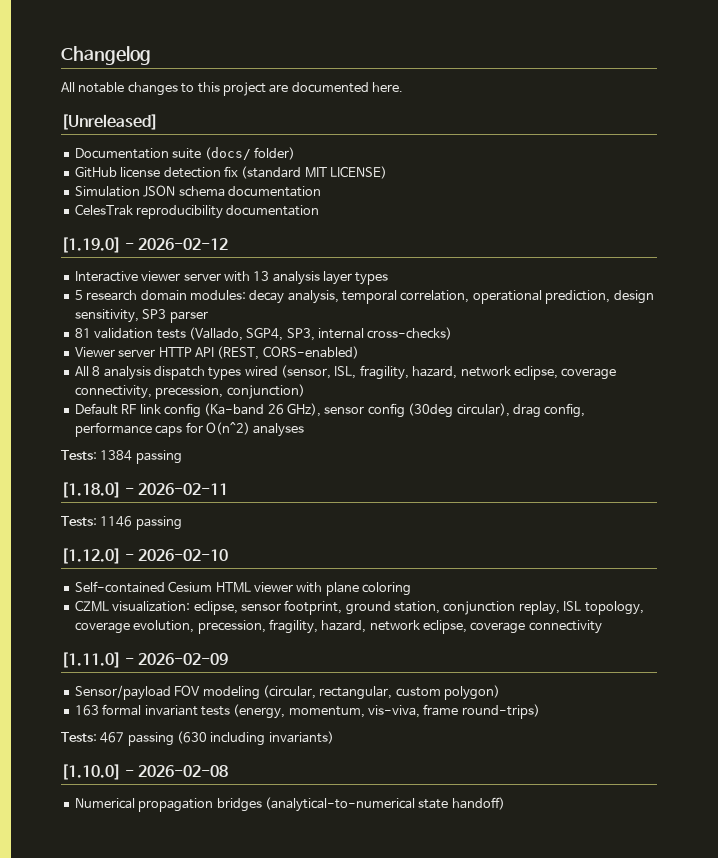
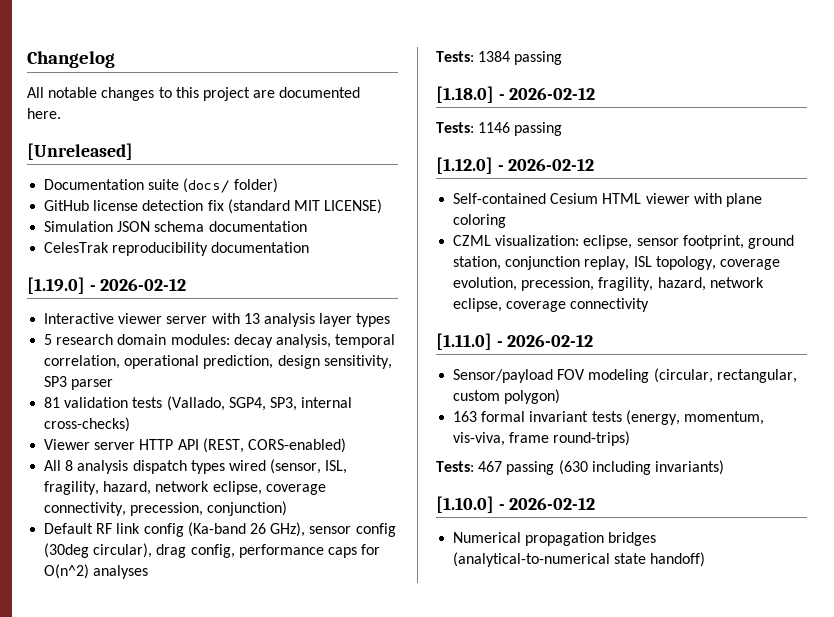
[138,483,229,495] 2026-02-11 -> [509,87,596,100] 2026-02-12
[138,549,229,561] 2026-02-10 -> [508,158,595,171] 2026-02-12
[138,653,229,665] 2026-02-09 -> [507,334,594,347] 2026-02-12
[138,765,229,777] 2026-02-08 -> [509,497,596,510] 2026-02-12

